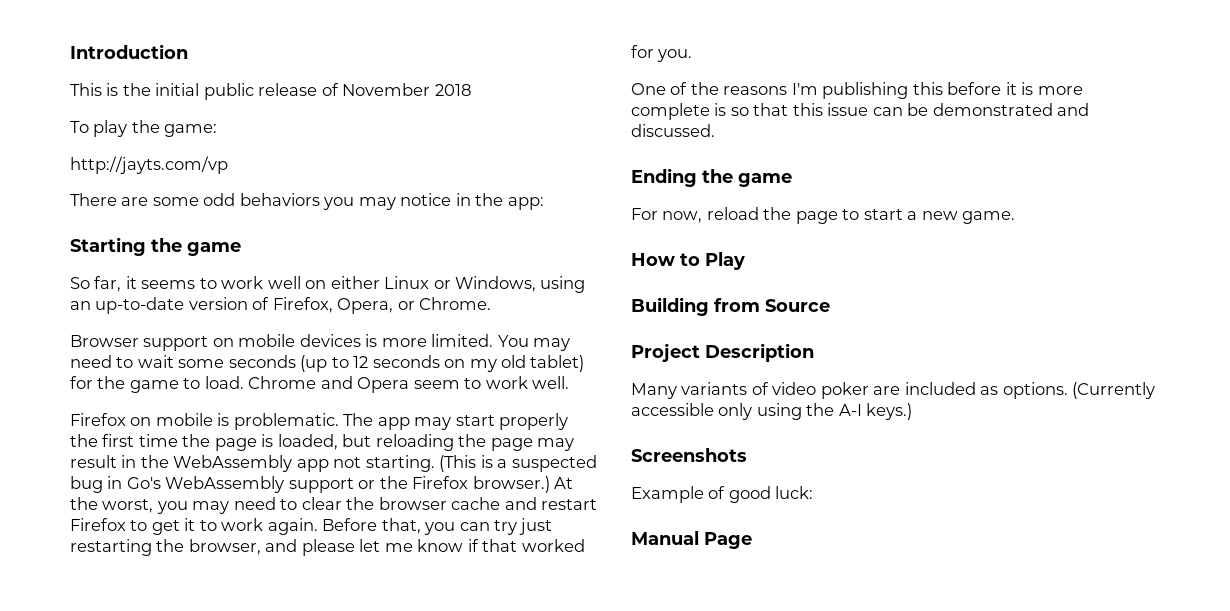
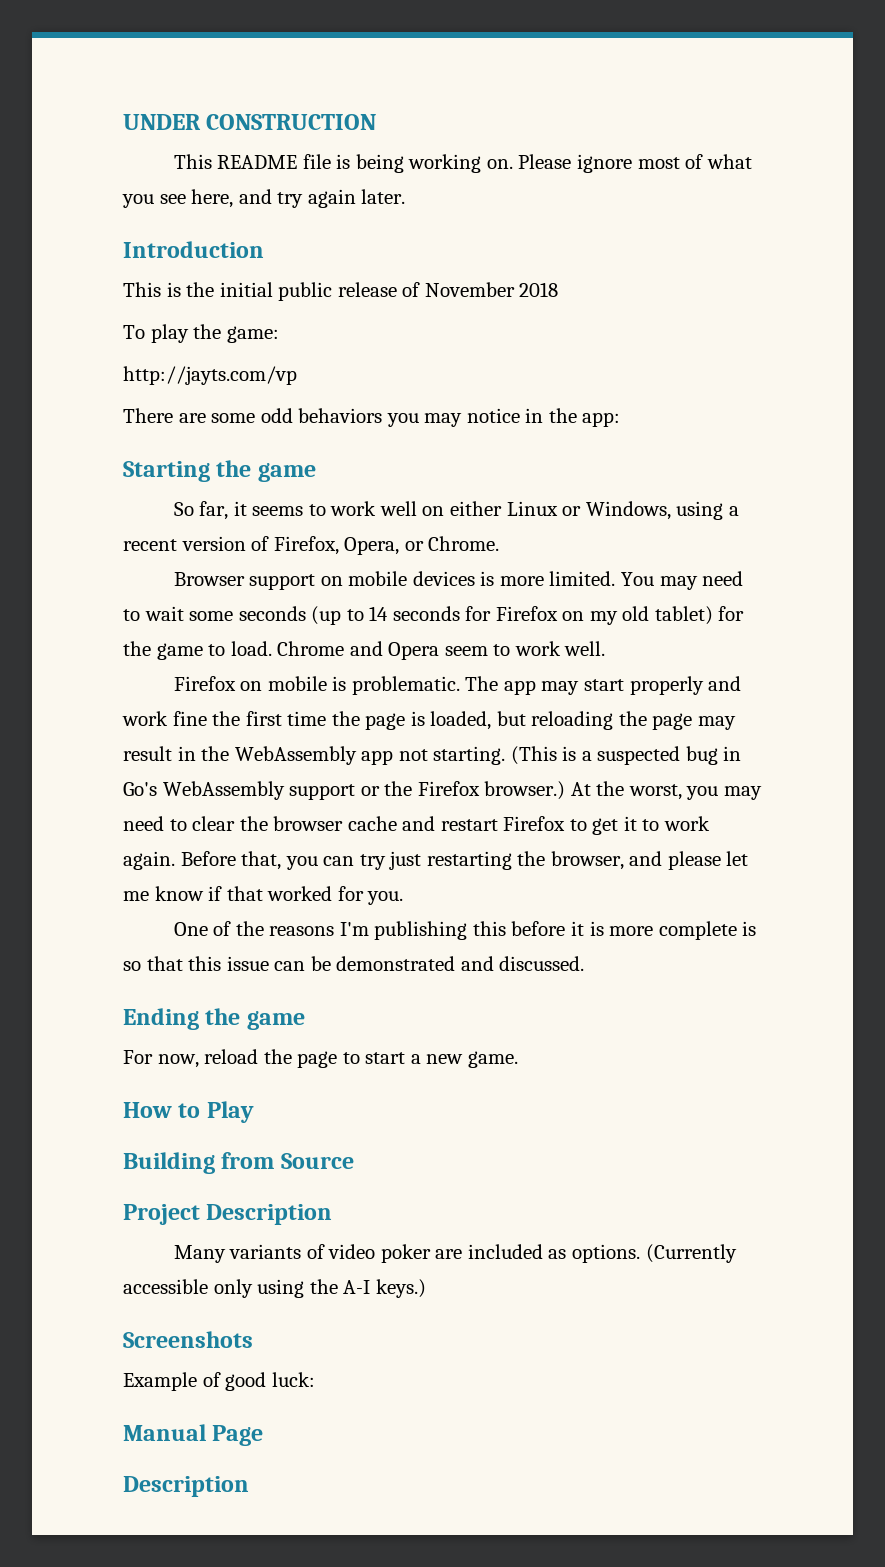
(70, 51) none -> [123,114,377,130] [173,154,752,173] [122,189,406,208] UNDER CONSTRUCTION // This README file is being working on. Please ignore most of what you see here, and try again later. //
[70,297,185,314] an up-to-date -> [728,506,739,516] [123,539,177,551] a recent
[353,355,440,368] 12 seconds -> [369,606,558,621] 14 seconds for Firefox
(569, 421) none -> [708,676,742,691] [122,711,207,726] and work fine
(752, 540) none -> [123,1476,249,1497] // Description

